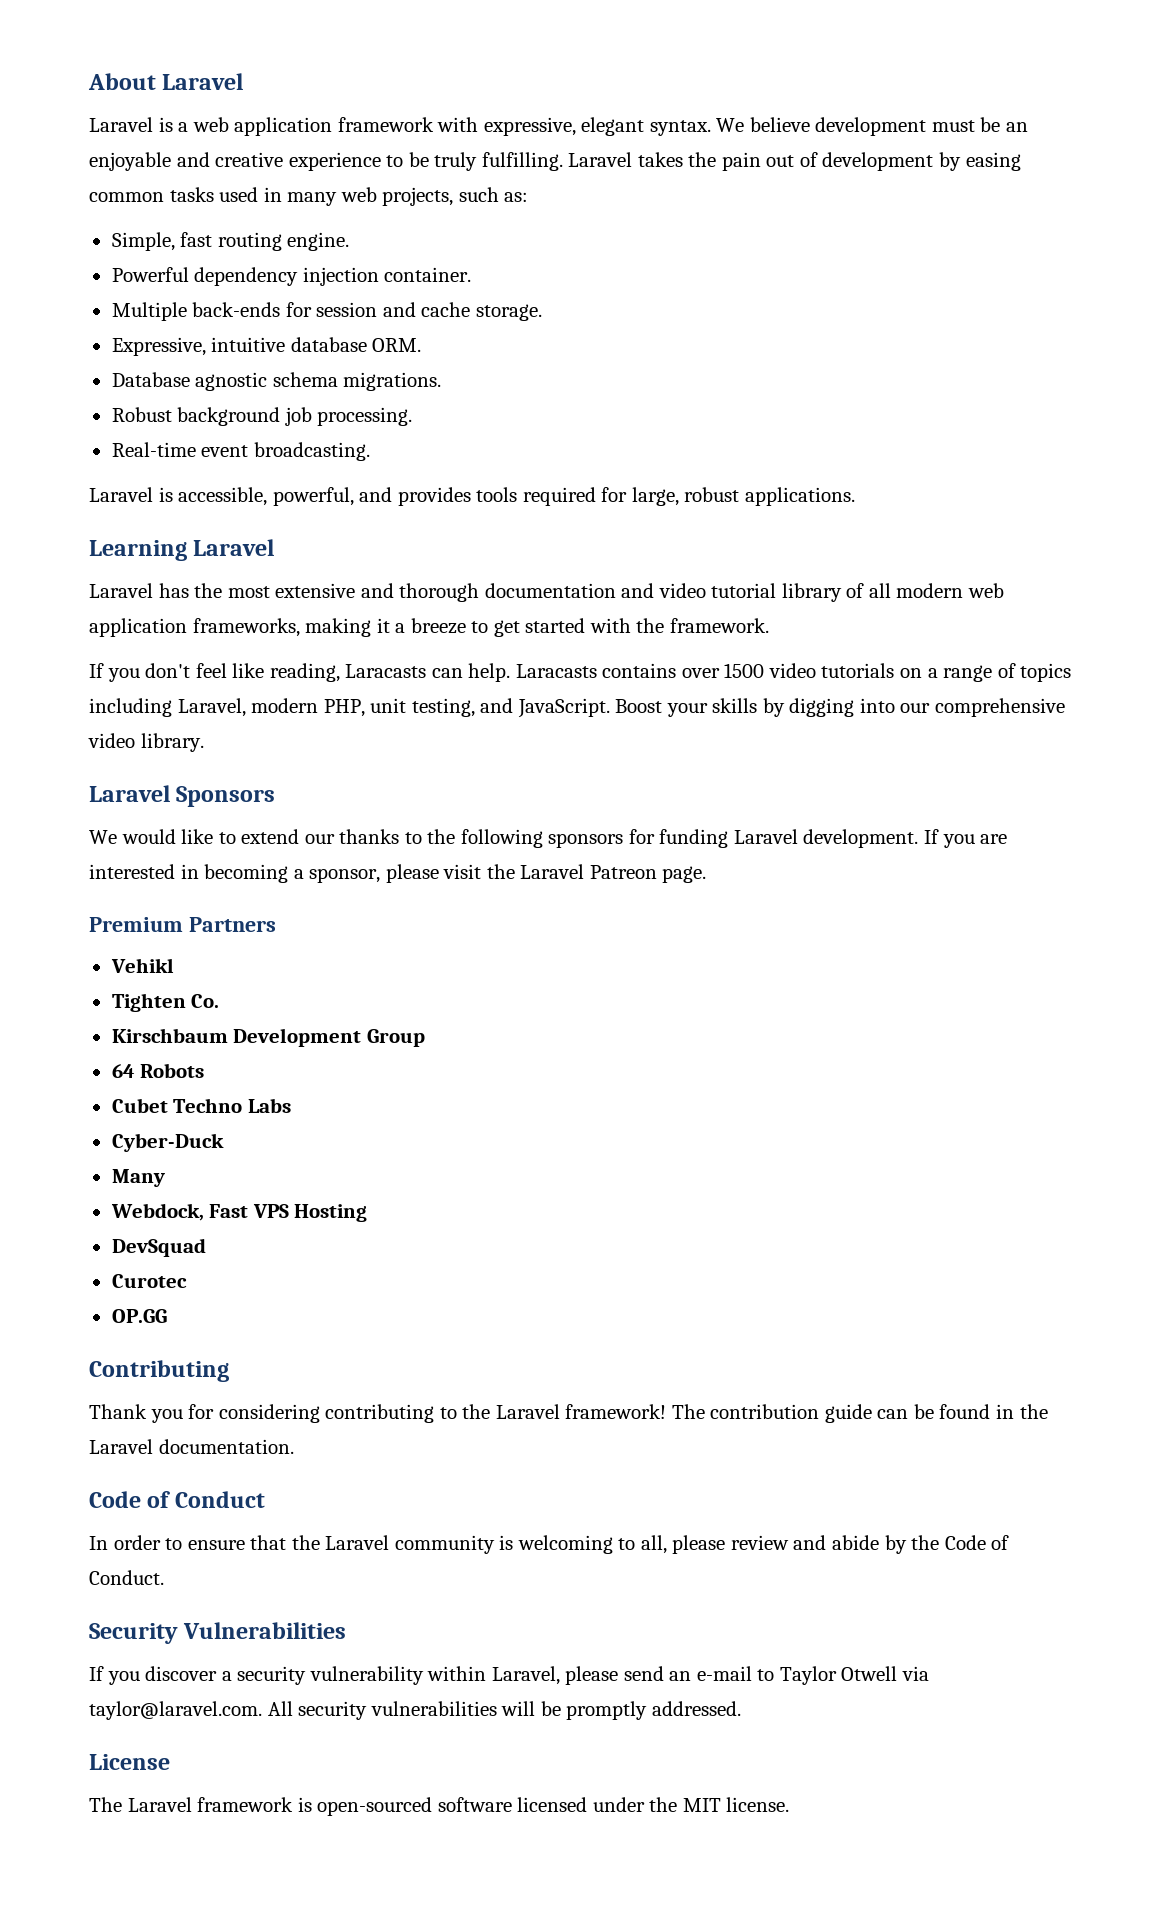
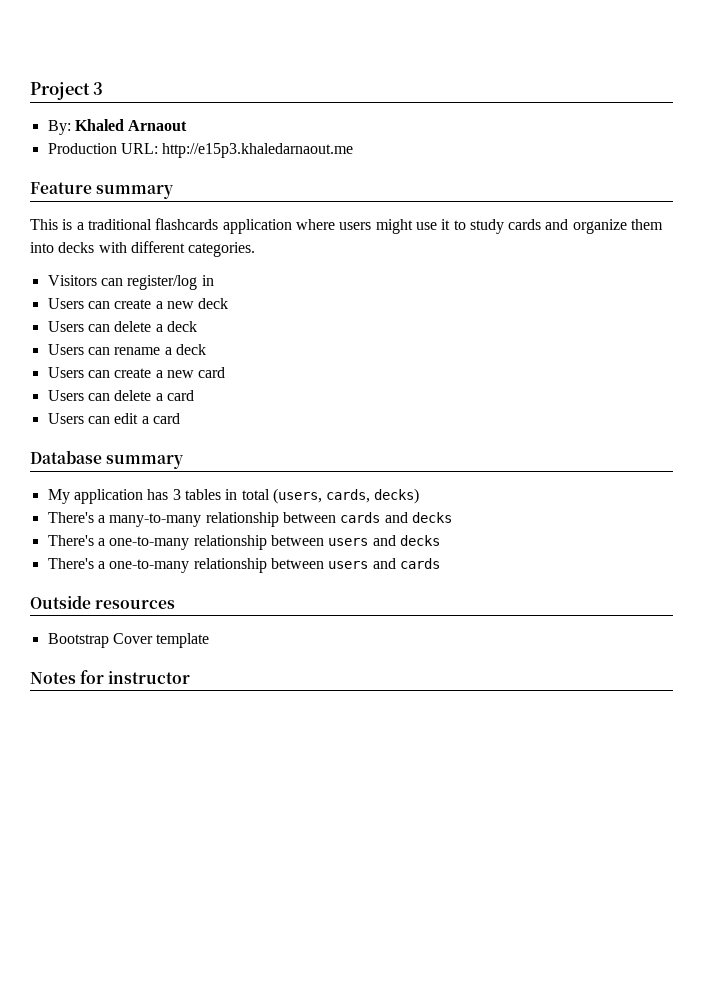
[88,73,244,90] [89,117,1029,136] [89,152,1021,171] [89,187,529,206] [111,232,350,251] [111,267,472,286] [111,302,542,321] [111,337,422,356] [111,372,442,391] [111,407,413,426] [111,442,370,461] [89,487,855,506] [89,539,275,561] [89,583,1005,602] [89,618,769,637] [89,663,1072,682] [89,698,1066,718] [88,733,204,752] [89,785,276,807] [89,829,1008,848] [89,864,707,883] [89,917,276,932] [110,958,174,973] [111,993,220,1012] [111,1028,425,1047] [111,1063,205,1078] [111,1098,291,1113] [111,1133,224,1152] [111,1169,165,1187] [110,1203,368,1222] [111,1238,206,1257] [111,1274,187,1288] [111,1309,167,1323] [89,1360,229,1382] [89,1404,1048,1423] [89,1439,294,1454] [89,1491,265,1508] [89,1535,1010,1554] [89,1570,164,1585] [89,1622,347,1644] [89,1666,930,1685] [89,1701,741,1720] [89,1754,170,1770] [89,1797,790,1816] About Laravel // Laravel is a web application framework with expressive, elegant syntax. We believe development must be an enjoyable and creative experience to be truly fulfilling. Laravel takes the pain out of development by easing common tasks used in many web projects, such as: // Simple, fast routing engine. // Powerful dependency injection container. // Multiple back-ends for session and cache storage. // Expressive, intuitive database ORM. // Database agnostic schema migrations. // Robust background job processing. // Real-time event broadcasting. // Laravel is accessible, powerful, and provides tools required for large, robust applications. // Learning Laravel // Laravel has the most extensive and thorough documentation and video tutorial library of all modern web application frameworks, making it a breeze to get started with the framework. // If you don't feel like reading, Laracasts can help. Laracasts contains over 1500 video tutorials on a range of topics including Laravel, modern PHP, unit testing, and JavaScript. Boost your skills by digging into our comprehensive video library. // Laravel Sponsors // We would like to extend our thanks to the following sponsors for funding Laravel development. If you are interested in becoming a sponsor, please visit the Laravel Patreon page. // Premium Partners // Vehikl // Tighten Co. // Kirschbaum Development Group // 64 Robots // Cubet Techno Labs // Cyber-Duck // Many // Webdock, Fast VPS Hosting // DevSquad // Curotec // OP.GG // Contributing // Thank you for considering contributing to the Laravel framework! The contribution guide can be found in the Laravel documentation. // Code of Conduct // In order to ensure that the Laravel community is welcoming to all, please review and abide by the Code of Conduct. // Security Vulnerabilities // If you discover a security vulnerability within Laravel, please send an e-mail to Taylor Otwell via taylor@laravel.com. All security vulnerabilities will be promptly addressed. // License // The Laravel framework is open-sourced software licensed under the MIT license. -> [30,82,104,100] [47,119,188,135] [47,143,354,158] [30,182,174,199] [30,218,664,234] [30,241,256,257] [47,275,214,290] [47,298,229,309] [47,321,197,332] [47,344,206,355] [47,367,226,378] [47,390,194,401] [47,413,180,424] [30,450,184,469] [47,488,420,504] [47,512,452,527] [47,535,440,550] [47,558,440,573] [30,595,176,609] [47,633,210,648] [30,670,191,684] Project 3 // By: Khaled Arnaout // Production URL: http://e15p3.khaledarnaout.me // Feature summary // This is a traditional flashcards application where users might use it to study cards and organize them into decks with different categories. // Visitors can register/log in // Users can create a new deck // Users can delete a deck // Users can rename a deck // Users can create a new card // Users can delete a card // Users can edit a card // Database summary // My application has 3 tables in total (users, cards, decks) // There's a many-to-many relationship between cards and decks // There's a one-to-many relationship between users and decks // There's a one-to-many relationship between users and cards // Outside resources // Bootstrap Cover template // Notes for instructor

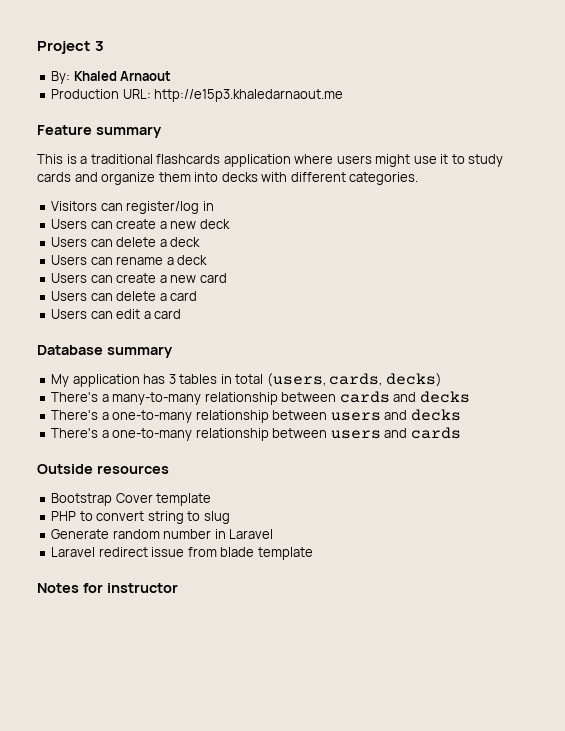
(210, 640) none -> [51,511,230,524] [51,529,274,539] [51,547,313,560] // PHP to convert string to slug // Generate random number in Laravel // Laravel redirect issue from blade template

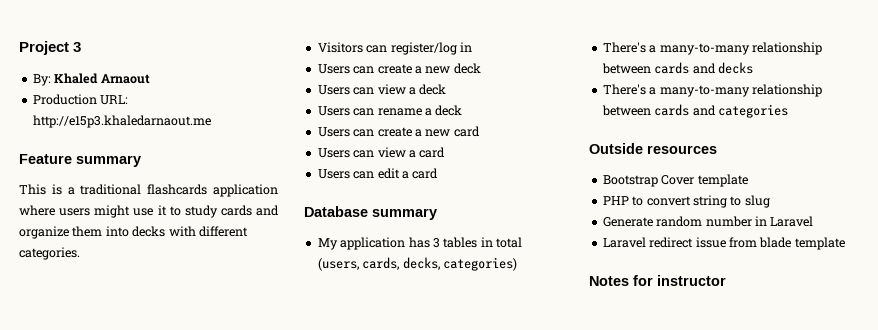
[116,237,157,247] delete -> [377,84,406,95] view
[116,291,157,301] delete -> [377,147,406,158] view
[385,373,442,387] decks) -> [402,257,517,271] decks, categories)
[112,409,461,423] [51,427,461,441] one-to-many relationship between users and decks // There's a one-to-many relationship between users and cards -> [659,84,822,97] [601,104,788,118] many-to-many relationship between cards and categories

